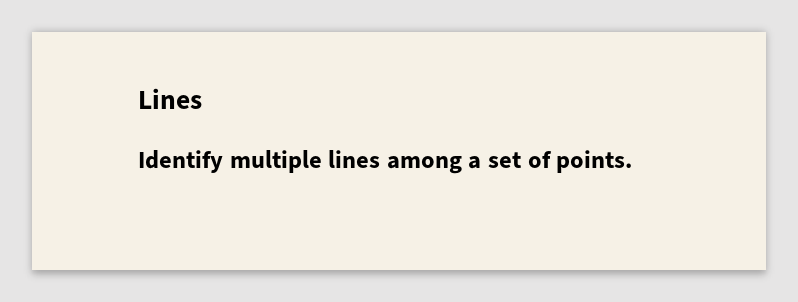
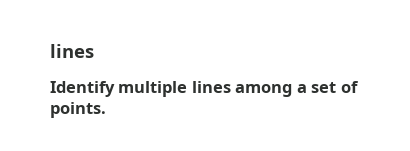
[138,88,202,109] Lines -> [50,44,94,58] lines

